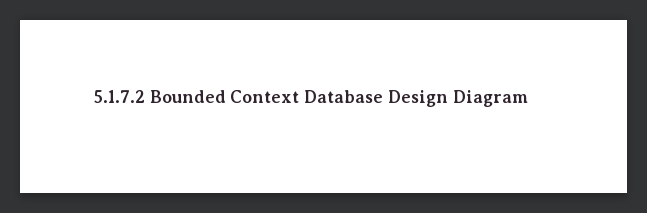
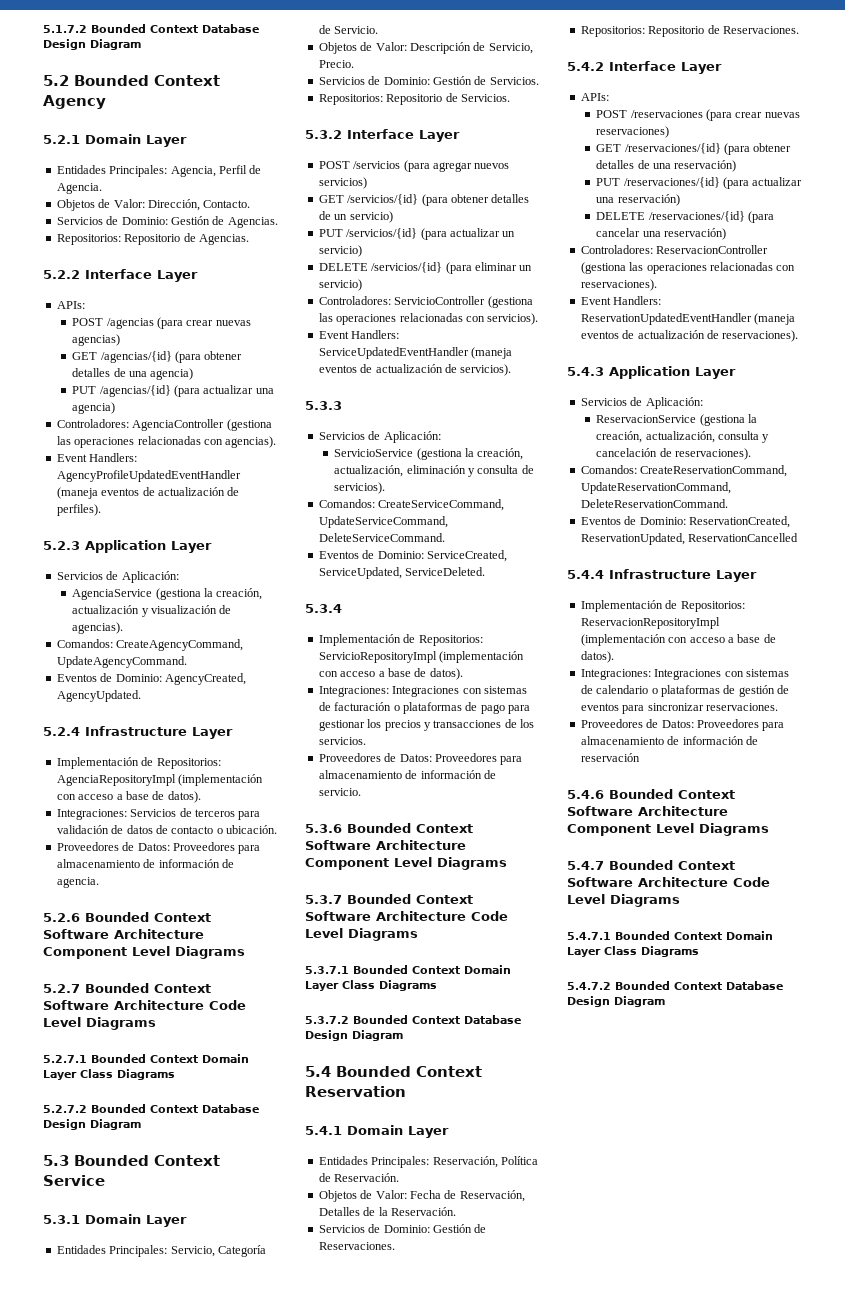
(528, 98) none -> [43,75,220,86] [43,95,106,109] [43,134,187,147] [56,165,262,177] [56,183,102,194] [56,199,251,211] [56,216,278,228] [56,233,249,245] [43,269,198,282] [56,301,85,309] [72,317,251,329] [72,334,121,346] [72,351,243,363] [72,368,194,380] [72,385,274,397] [72,402,116,414] [56,419,272,431] [56,436,277,448] [56,453,138,462] [56,470,241,482] [56,487,240,499] [56,504,101,516] [43,540,212,553] [56,571,179,583] [72,588,263,600] [72,605,232,617] [72,622,124,634] [56,639,244,651] [56,656,187,668] [56,673,246,685] [56,690,141,702] [43,726,233,739] [56,757,221,769] [56,774,264,786] [56,791,201,803] [56,808,261,820] [56,825,277,834] [56,842,261,854] [56,859,234,868] [56,877,99,888] [43,912,211,922] [43,929,204,939] [43,946,245,959] [43,983,211,993] [43,1000,246,1010] [43,1017,156,1030] [43,1054,249,1063] [43,1069,175,1080] [43,1104,259,1113] [43,1119,141,1130] [43,1155,220,1166] [43,1175,105,1186] [43,1214,187,1227] [56,1245,266,1257] [318,25,379,34] [318,42,533,54] [318,60,354,68] [318,76,539,85] [318,93,510,105] [305,129,460,142] [318,160,510,172] [318,177,367,189] [318,194,530,206] [318,211,393,223] [318,228,516,240] [318,245,362,257] [318,262,533,274] [318,279,362,291] [318,296,533,308] [318,313,539,325] [318,330,400,339] [318,347,513,359] [318,364,512,376] [305,401,342,410] [318,431,441,443] [334,448,524,460] [334,465,534,477] [334,482,386,494] [318,499,505,511] [318,516,448,528] [318,533,445,542] [318,550,507,562] [318,567,486,579] [305,604,342,613] [318,634,483,646] [318,651,525,663] [318,668,463,680] [318,686,527,697] [318,702,530,714] [318,719,534,731] [318,737,366,745] [318,753,523,765] [318,770,496,779] [318,788,361,796] [305,823,473,833] [305,840,466,850] [305,857,507,870] [305,894,473,904] [305,911,508,921] [305,928,418,941] [305,965,511,974] [305,980,437,991] [305,1015,521,1024] [305,1030,403,1041] [305,1066,482,1077] [305,1086,406,1097] [305,1125,449,1138] [318,1156,538,1168] [318,1173,400,1182] [318,1190,525,1202] [318,1207,456,1216] [318,1224,487,1233] [318,1242,395,1250] [580,25,799,37] [567,61,722,74] [580,93,609,101] [596,109,800,121] [596,126,670,138] [596,143,792,155] [596,160,737,172] [596,177,803,189] [596,194,680,206] [596,211,774,223] [596,228,726,240] [580,245,769,254] [580,262,796,274] [580,279,657,291] [580,296,662,305] [580,313,796,325] [580,330,799,342] [567,366,736,379] [580,397,703,409] [596,414,757,426] [596,431,770,443] [596,448,751,460] [580,465,788,477] [580,482,731,494] [580,499,728,508] [580,516,790,528] [580,533,799,545] [567,569,757,582] [580,600,745,612] [580,617,720,629] [580,634,776,646] [580,651,614,663] [580,669,789,680] [580,685,789,697] [580,703,778,714] [580,719,785,731] [580,736,758,745] [580,753,640,762] [567,789,735,799] [567,806,728,816] [567,823,769,836] [567,860,735,870] [567,877,770,887] [567,894,680,907] [567,931,773,940] [567,946,699,957] [567,981,783,990] [567,996,665,1007] // 5.2 Bounded Context Agency // 5.2.1 Domain Layer // Entidades Principales: Agencia, Perfil de Agencia. // Objetos de Valor: Dirección, Contacto. // Servicios de Dominio: Gestión de Agencias. // Repositorios: Repositorio de Agencias. // 5.2.2 Interface Layer // APIs: // POST /agencias (para crear nuevas agencias) // GET /agencias/{id} (para obtener detalles de una agencia) // PUT /agencias/{id} (para actualizar una agencia) // Controladores: AgenciaController (gestiona las operaciones relacionadas con agencias). // Event Handlers: AgencyProfileUpdatedEventHandler (maneja eventos de actualización de perfiles). // 5.2.3 Application Layer // Servicios de Aplicación: // AgenciaService (gestiona la creación, actualización y visualización de agencias). // Comandos: CreateAgencyCommand, UpdateAgencyCommand. // Eventos de Dominio: AgencyCreated, AgencyUpdated. // 5.2.4 Infrastructure Layer // Implementación de Repositorios: AgenciaRepositoryImpl (implementación con acceso a base de datos). // Integraciones: Servicios de terceros para validación de datos de contacto o ubicación. // Proveedores de Datos: Proveedores para almacenamiento de información de agencia. // 5.2.6 Bounded Context Software Architecture Component Level Diagrams // 5.2.7 Bounded Context Software Architecture Code Level Diagrams // 5.2.7.1 Bounded Context Domain Layer Class Diagrams // 5.2.7.2 Bounded Context Database Design Diagram // 5.3 Bounded Context Service // 5.3.1 Domain Layer // Entidades Principales: Servicio, Categoría de Servicio. // Objetos de Valor: Descripción de Servicio, Precio. // Servicios de Dominio: Gestión de Servicios. // Repositorios: Repositorio de Servicios. // 5.3.2 Interface Layer // POST /servicios (para agregar nuevos servicios) // GET /servicios/{id} (para obtener detalles de un servicio) // PUT /servicios/{id} (para actualizar un servicio) // DELETE /servicios/{id} (para eliminar un servicio) // Controladores: ServicioController (gestiona las operaciones relacionadas con servicios). // Event Handlers: ServiceUpdatedEventHandler (maneja eventos de actualización de servicios). // 5.3.3 // Servicios de Aplicación: // ServicioService (gestiona la creación, actualización, eliminación y consulta de servicios). // Comandos: CreateServiceCommand, UpdateServiceCommand, DeleteServiceCommand. // Eventos de Dominio: ServiceCreated, ServiceUpdated, ServiceDeleted. // 5.3.4 // Implementación de Repositorios: ServicioRepositoryImpl (implementación con acceso a base de datos). // Integraciones: Integraciones con sistemas de facturación o plataformas de pago para gestionar los precios y transacciones de los servicios. // Proveedores de Datos: Proveedores para almacenamiento de información de servicio. // 5.3.6 Bounded Context Software Architecture Component Level Diagrams // 5.3.7 Bounded Context Software Architecture Code Level Diagrams // 5.3.7.1 Bounded Context Domain Layer Class Diagrams // 5.3.7.2 Bounded Context Database Design Diagram // 5.4 Bounded Context Reservation // 5.4.1 Domain Layer // Entidades Principales: Reservación, Política de Reservación. // Objetos de Valor: Fecha de Reservación, Detalles de la Reservación. // Servicios de Dominio: Gestión de Reservaciones. // Repositorios: Repositorio de Reservaciones. // 5.4.2 Interface Layer // APIs: // POST /reservaciones (para crear nuevas reservaciones) // GET /reservaciones/{id} (para obtener detalles de una reservación) // PUT /reservaciones/{id} (para actualizar una reservación) // DELETE /reservaciones/{id} (para cancelar una reservación) // Controladores: ReservacionController (gestiona las operaciones relacionadas con reservaciones). // Event Handlers: ReservationUpdatedEventHandler (maneja eventos de actualización de reservaciones). // 5.4.3 Application Layer // Servicios de Aplicación: // ReservacionService (gestiona la creación, actualización, consulta y cancelación de reservaciones). // Comandos: CreateReservationCommand, UpdateReservationCommand, DeleteReservationCommand. // Eventos de Dominio: ReservationCreated, ReservationUpdated, ReservationCancelled // 5.4.4 Infrastructure Layer // Implementación de Repositorios: ReservacionRepositoryImpl (implementación con acceso a base de datos). // Integraciones: Integraciones con sistemas de calendario o plataformas de gestión de eventos para sincronizar reservaciones. // Proveedores de Datos: Proveedores para almacenamiento de información de reservación // 5.4.6 Bounded Context Software Architecture Component Level Diagrams // 5.4.7 Bounded Context Software Architecture Code Level Diagrams // 5.4.7.1 Bounded Context Domain Layer Class Diagrams // 5.4.7.2 Bounded Context Database Design Diagram

